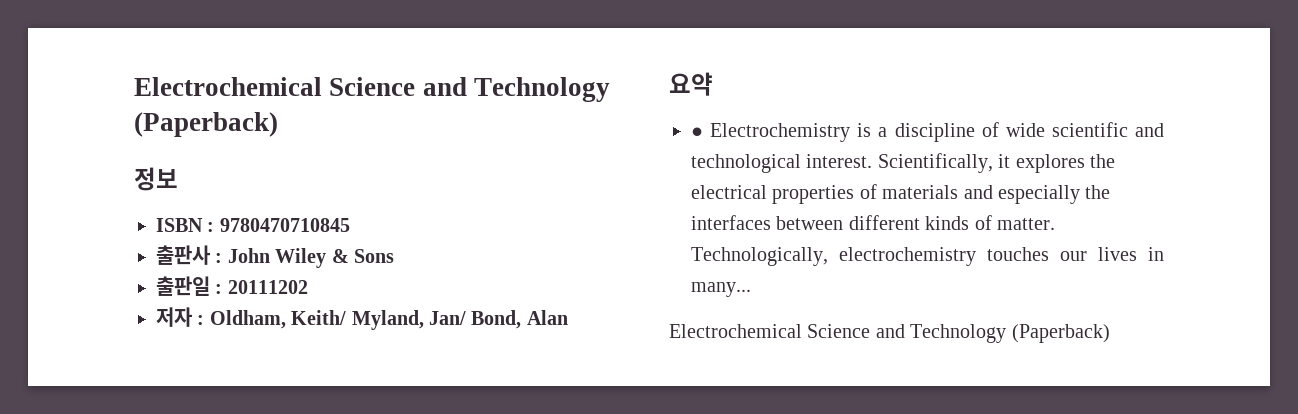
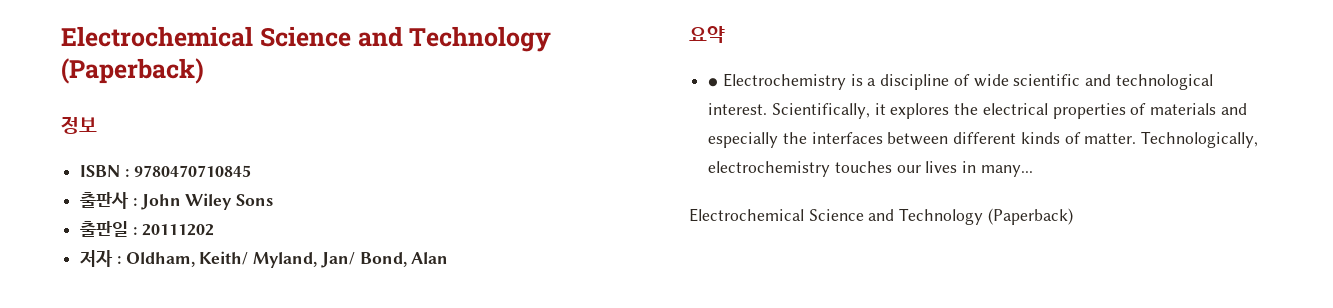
[331,249,349,263] & -> (233, 201) none

